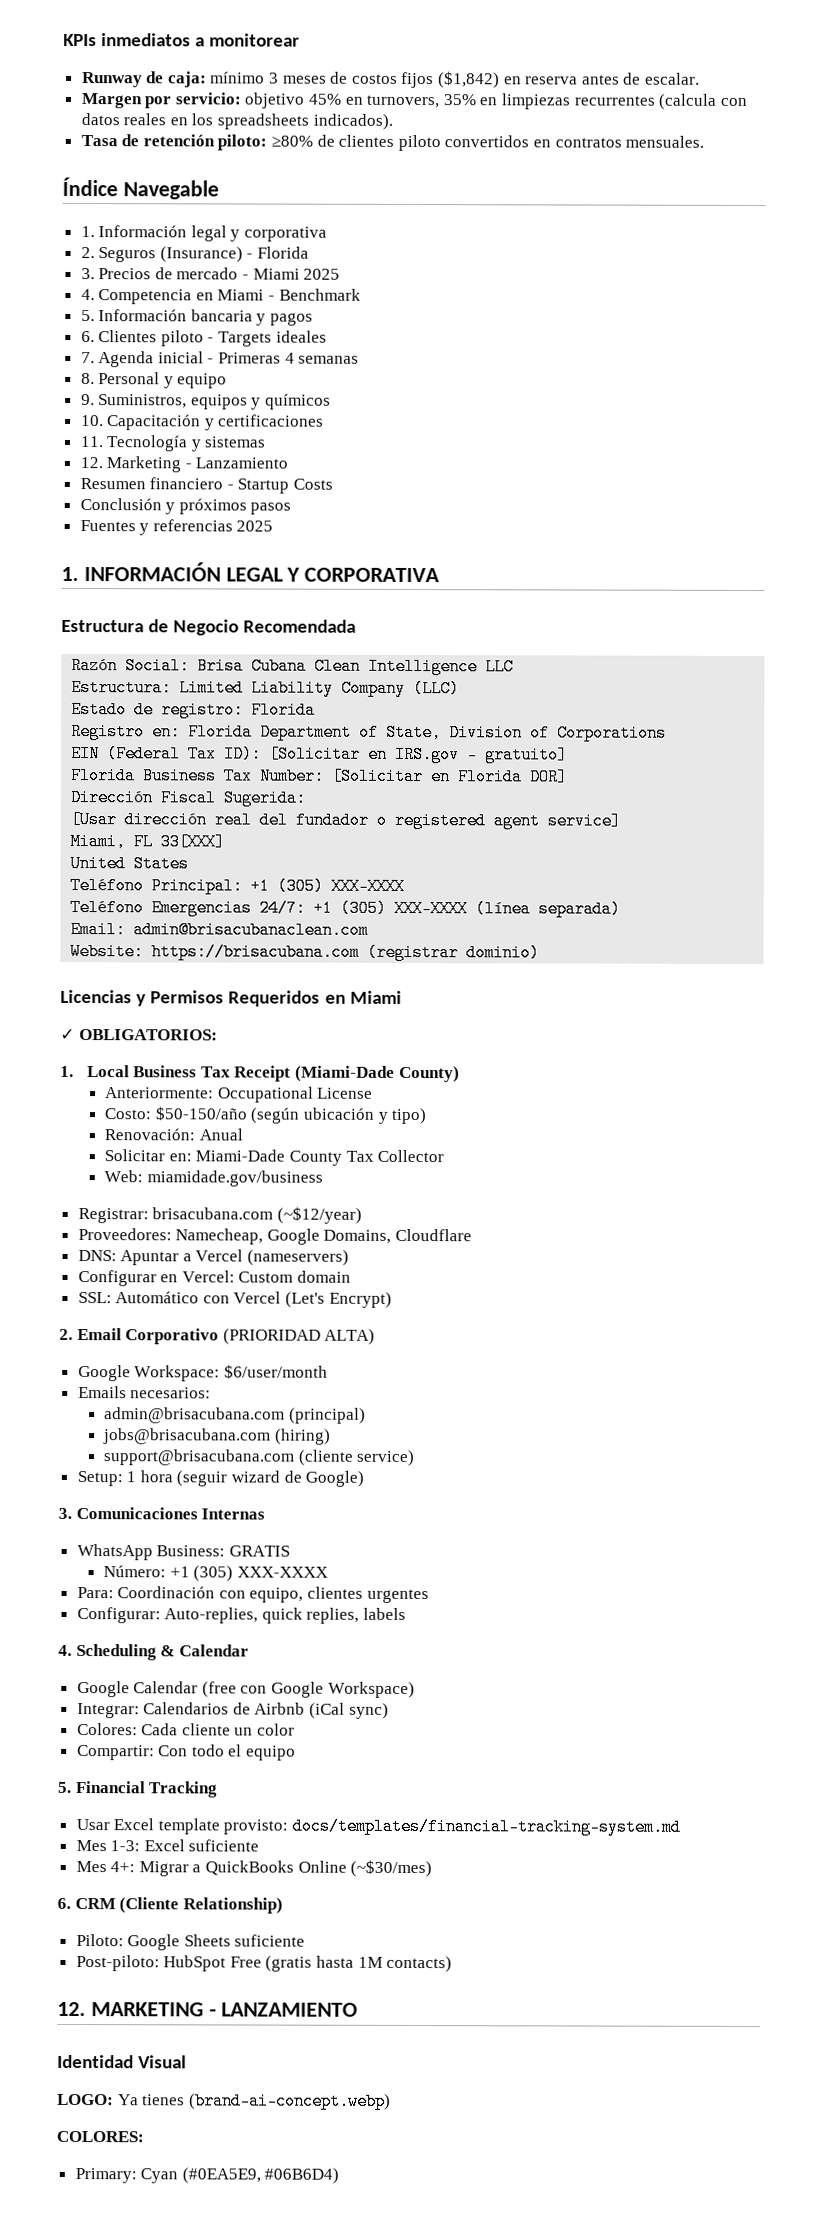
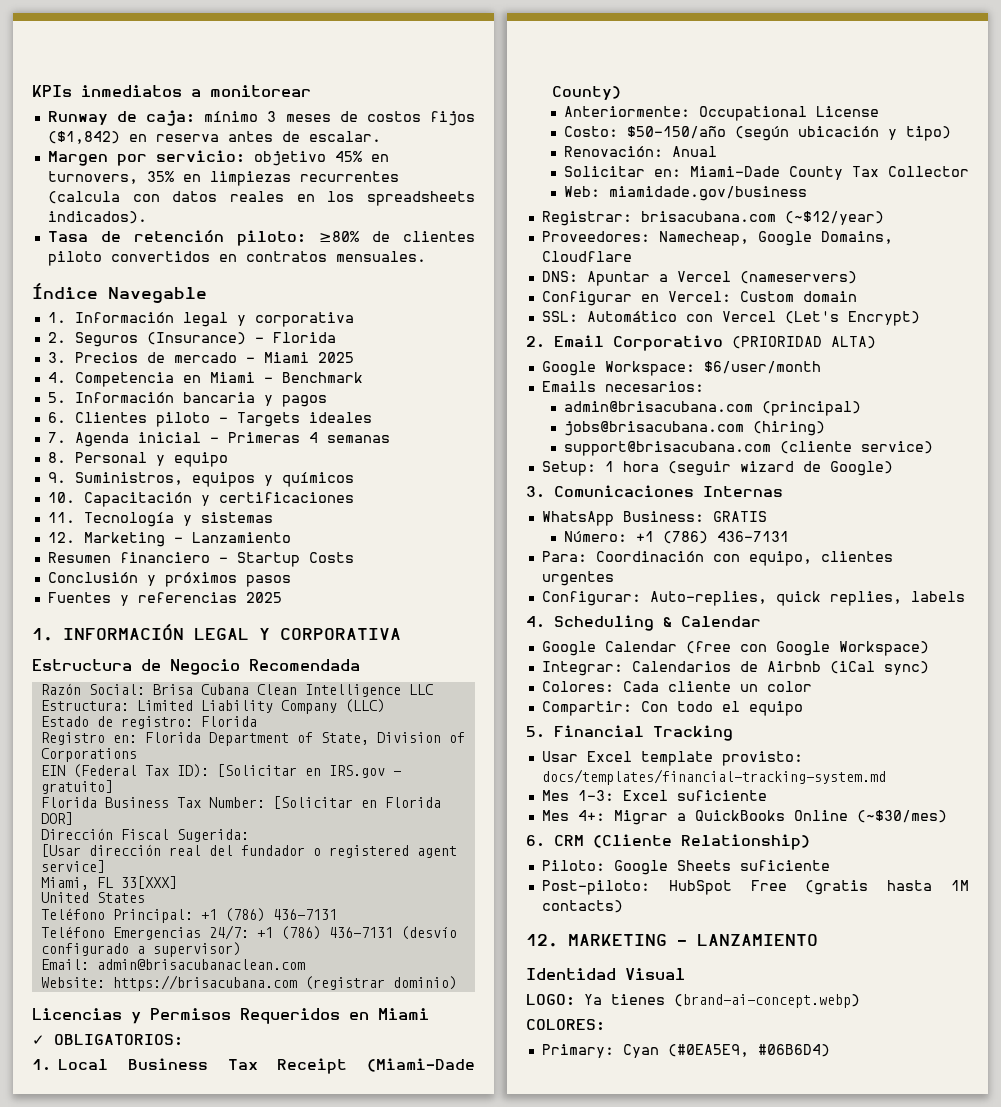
[277,877,406,895] (305) XXX-XXXX -> [224,908,337,922] (786) 436-7131
[340,899,622,918] (305) XXX-XXXX (línea separada) -> [280,926,457,940] [40,942,241,957] (786) 436-7131 (desvío configurado a supervisor)
[193,1565,329,1582] (305) XXX-XXXX -> [662,531,789,544] (786) 436-7131

